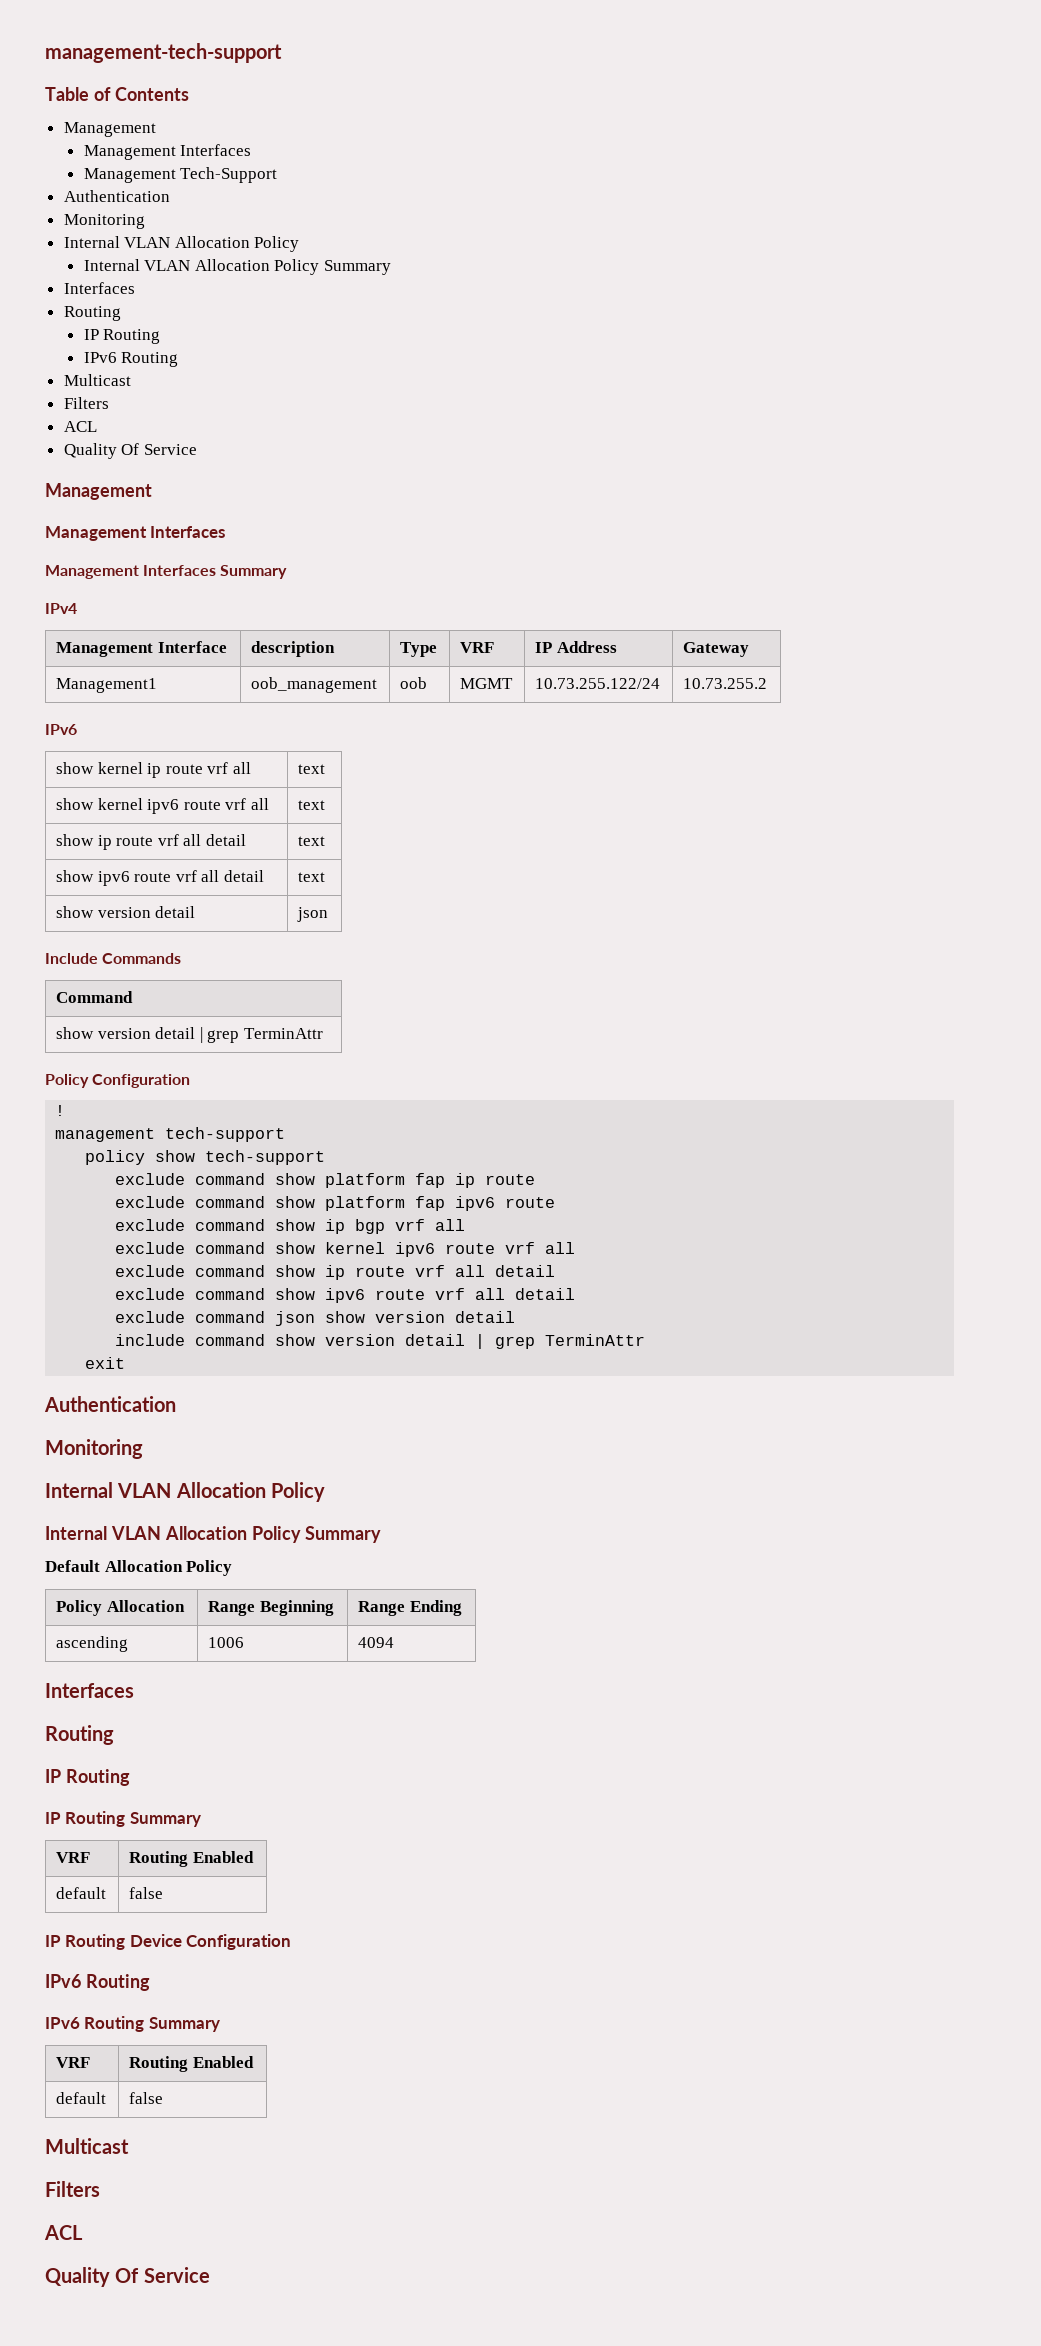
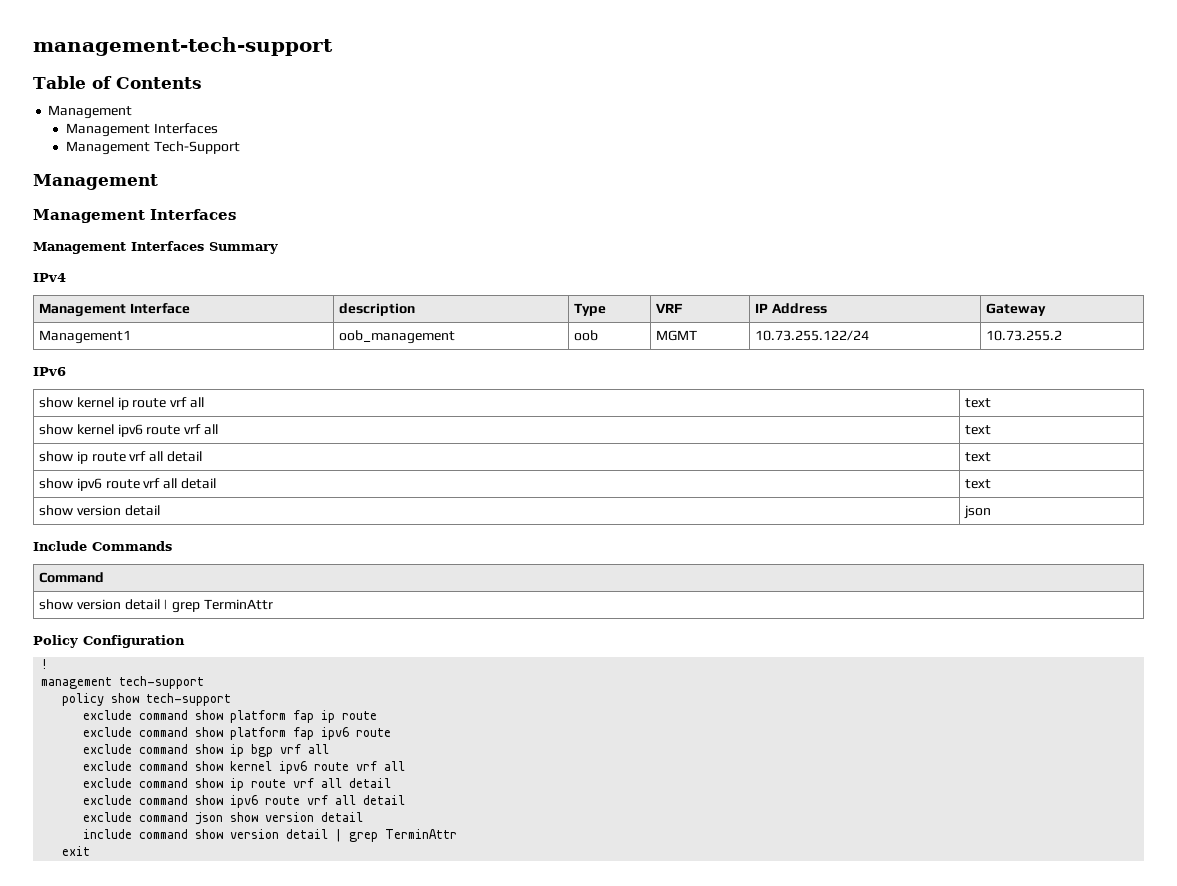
[63,190,170,202] [63,214,145,229] [63,236,300,252] [83,259,392,275] [63,282,135,294] [63,306,121,321] [83,329,161,344] [83,352,179,367] [63,374,131,386] [63,397,109,409] [63,421,97,432] [63,443,197,459] // Authentication // Monitoring // Internal VLAN Allocation Policy // Internal VLAN Allocation Policy Summary // Interfaces // Routing // IP Routing // IPv6 Routing // Multicast // Filters // ACL // Quality Of Service -> (240, 147) none
[44,1396,176,1412] [45,1439,143,1459] [45,1482,325,1502] [45,1526,382,1543] [45,1560,233,1576] [56,1600,185,1616] [208,1600,334,1616] [358,1600,462,1616] [56,1636,129,1652] [208,1637,245,1648] [358,1637,395,1648] [45,1683,134,1698] [45,1725,114,1745] [45,1769,130,1786] [45,1811,201,1827] [56,1852,91,1863] [129,1851,254,1867] [56,1887,107,1899] [129,1887,164,1899] [45,1934,292,1950] [45,1974,150,1991] [45,2016,220,2032] [56,2057,91,2068] [129,2056,254,2072] [56,2092,107,2104] [129,2092,164,2104] [45,2138,129,2154] [45,2181,100,2197] [44,2225,83,2240] [45,2267,210,2287] // Authentication // Monitoring // Internal VLAN Allocation Policy // Internal VLAN Allocation Policy Summary // Default Allocation Policy // Policy Allocation | Range Beginning | Range Ending // ascending | 1006 | 4094 // Interfaces // Routing // IP Routing // IP Routing Summary // VRF | Routing Enabled // default | false // IP Routing Device Configuration // IPv6 Routing // IPv6 Routing Summary // VRF | Routing Enabled // default | false // Multicast // Filters // ACL // Quality Of Service -> (91, 851) none

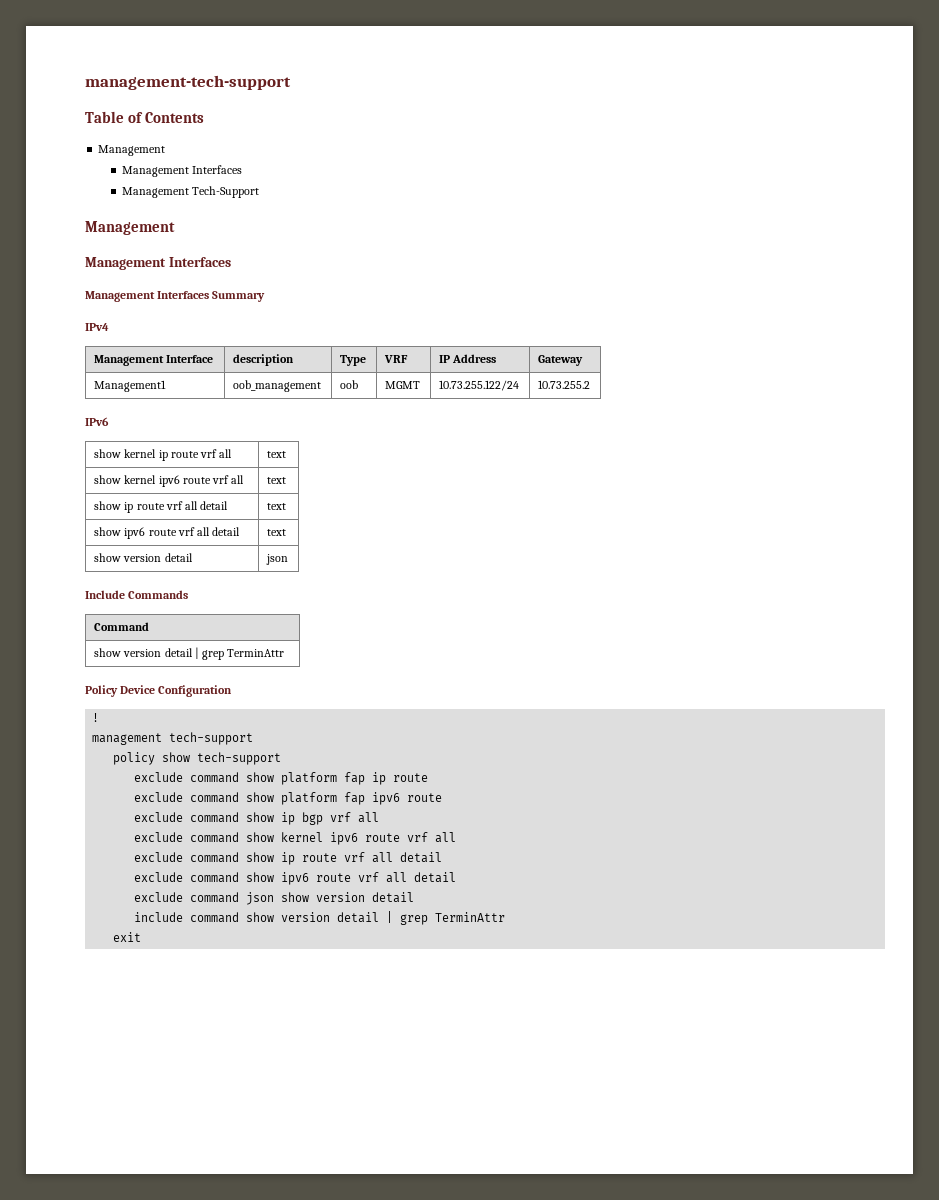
(78, 641) none -> [120,685,156,694] Device

